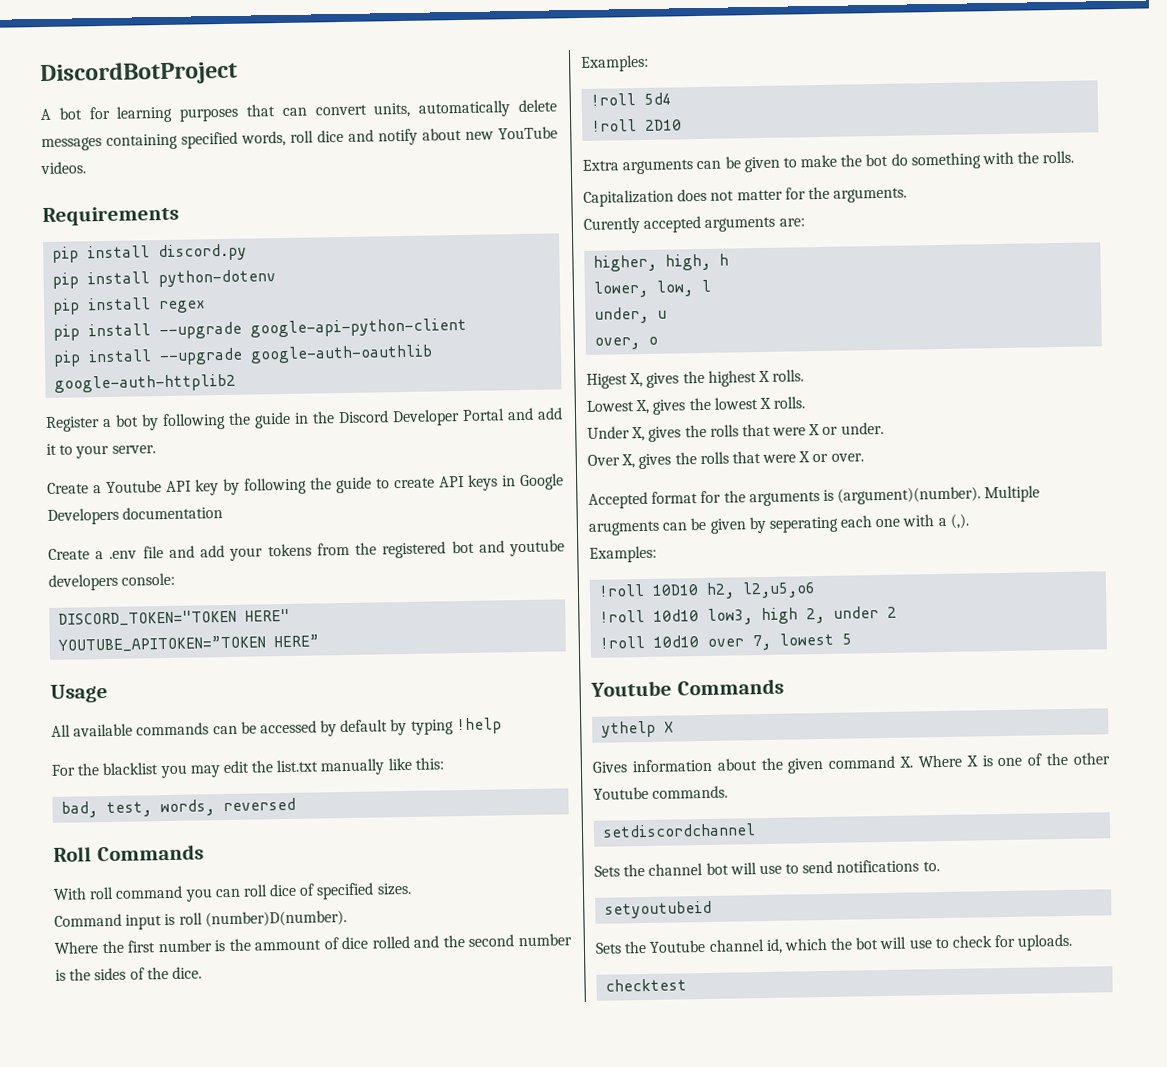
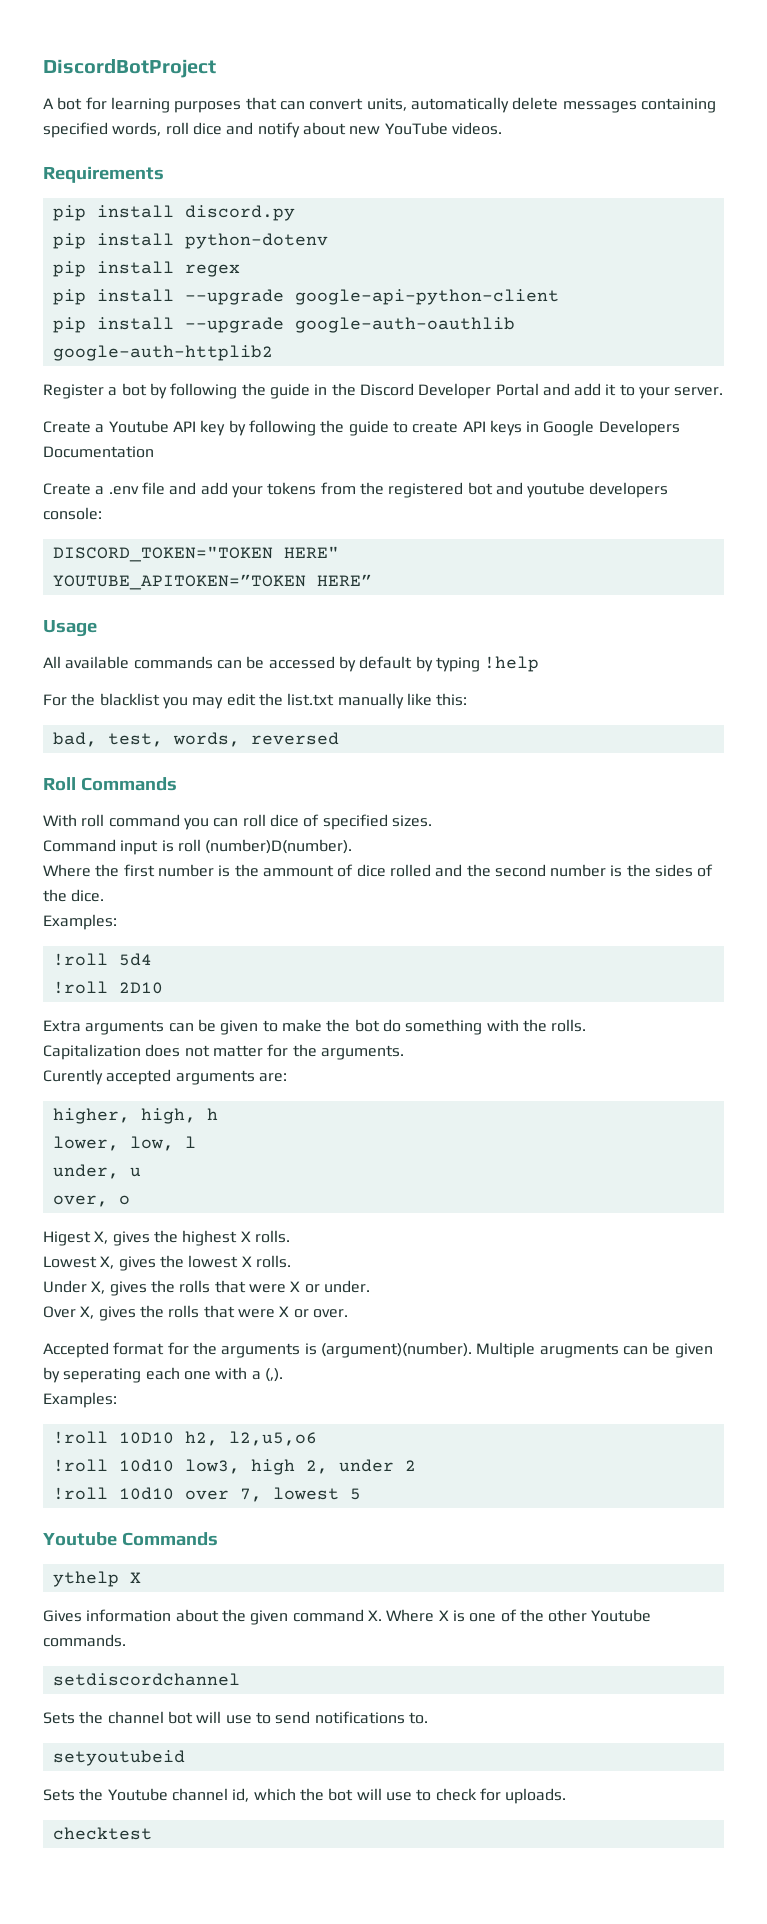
[122,506,224,520] documentation -> [43,446,154,458] Documentation

